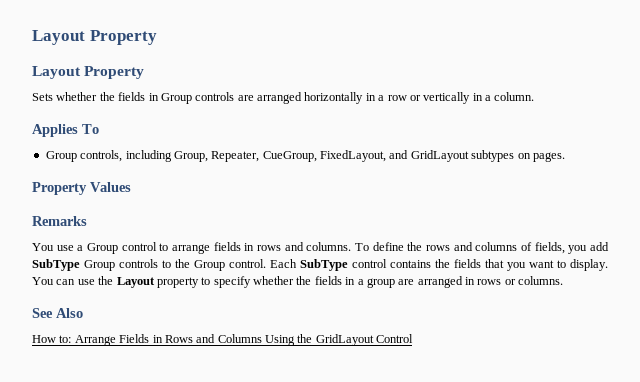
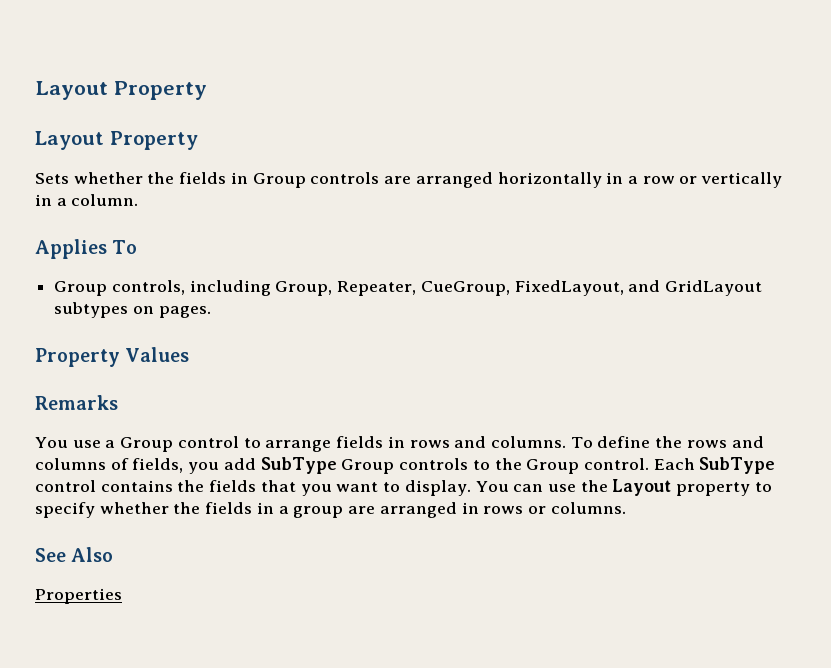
[32,334,414,346] How to: Arrange Fields in Rows and Columns Using the GridLayout Control -> [35,588,122,604] Properties

